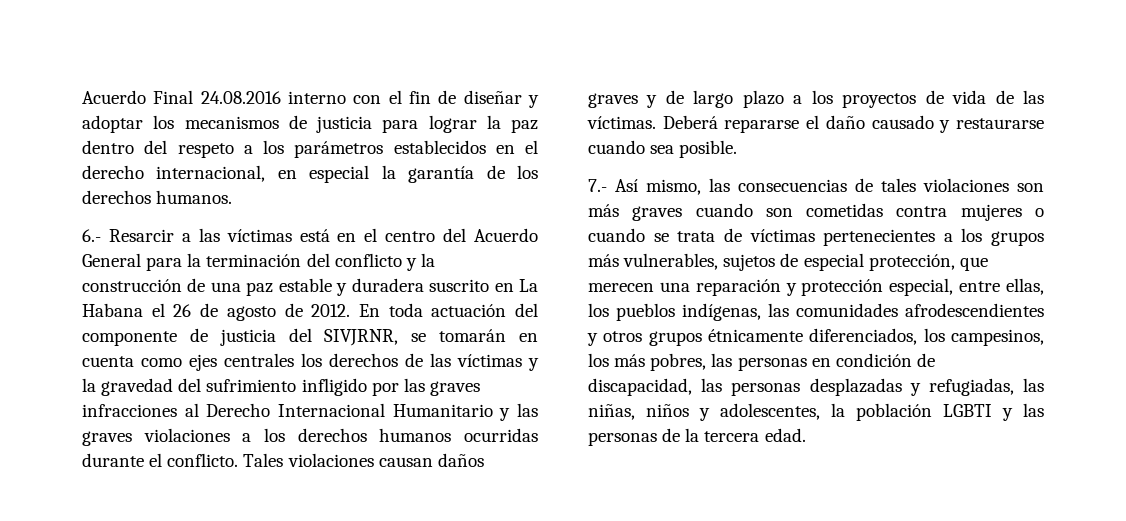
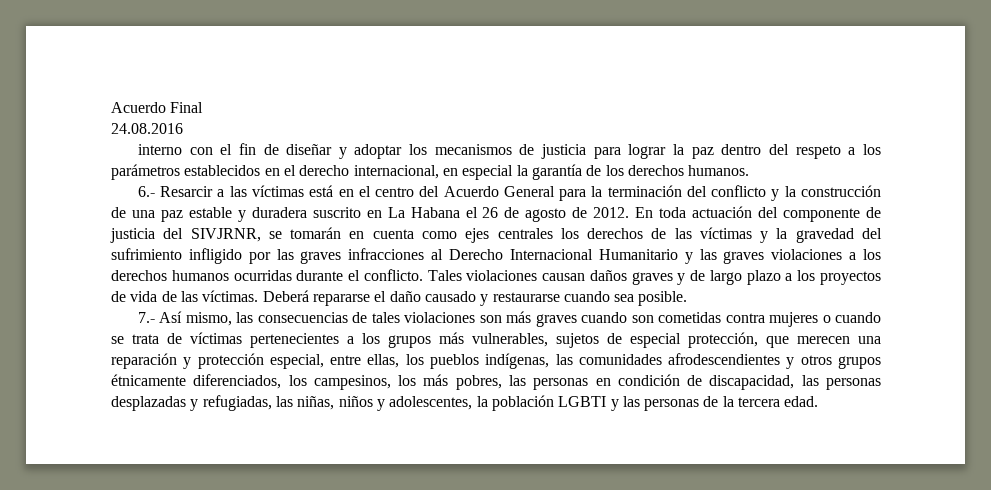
(194, 97) none -> (204, 107) //
(281, 97) none -> (183, 128) //

